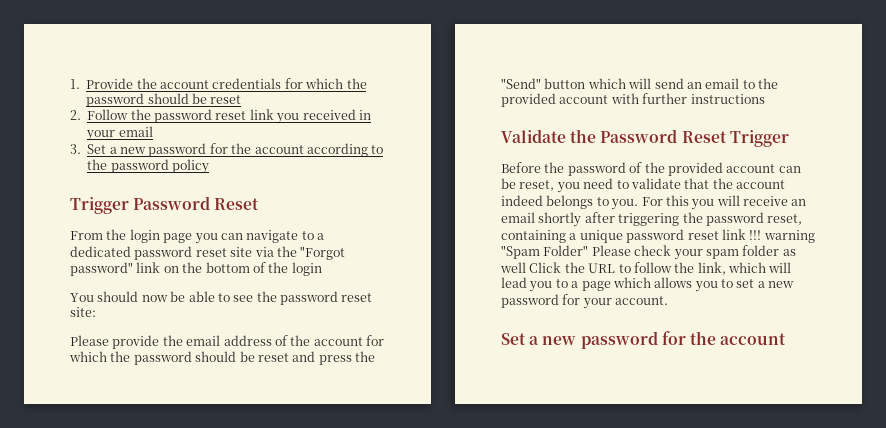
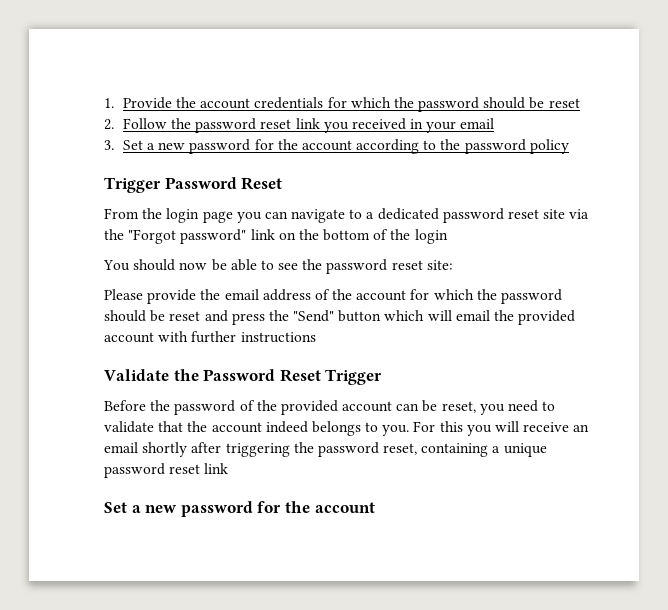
[654,78,755,89] send an email to -> [455,310,490,321] email
[749,230,815,243] [501,245,796,260] [500,262,792,275] [501,277,795,292] [501,294,669,309] !!! warning "Spam Folder" Please check your spam folder as well Click the URL to follow the link, which will lead you to a page which allows you to set a new password for your account. -> (229, 468) none

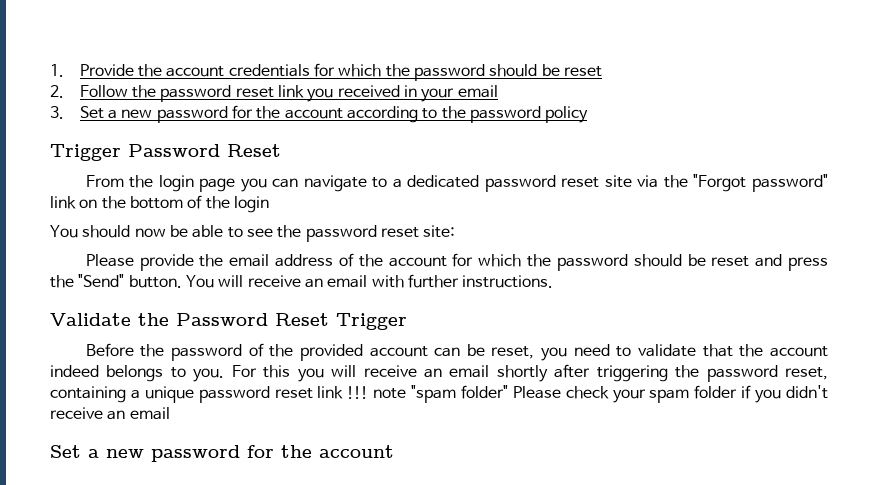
[338,310,576,325] [104,332,154,343] button which will email the provided account -> [128,275,368,288] button. You will receive an email
[240,332,316,343] instructions -> [462,275,554,288] instructions.
(229, 468) none -> [347,385,828,403] [50,407,170,420] !!! note "spam folder" Please check your spam folder if you didn't receive an email

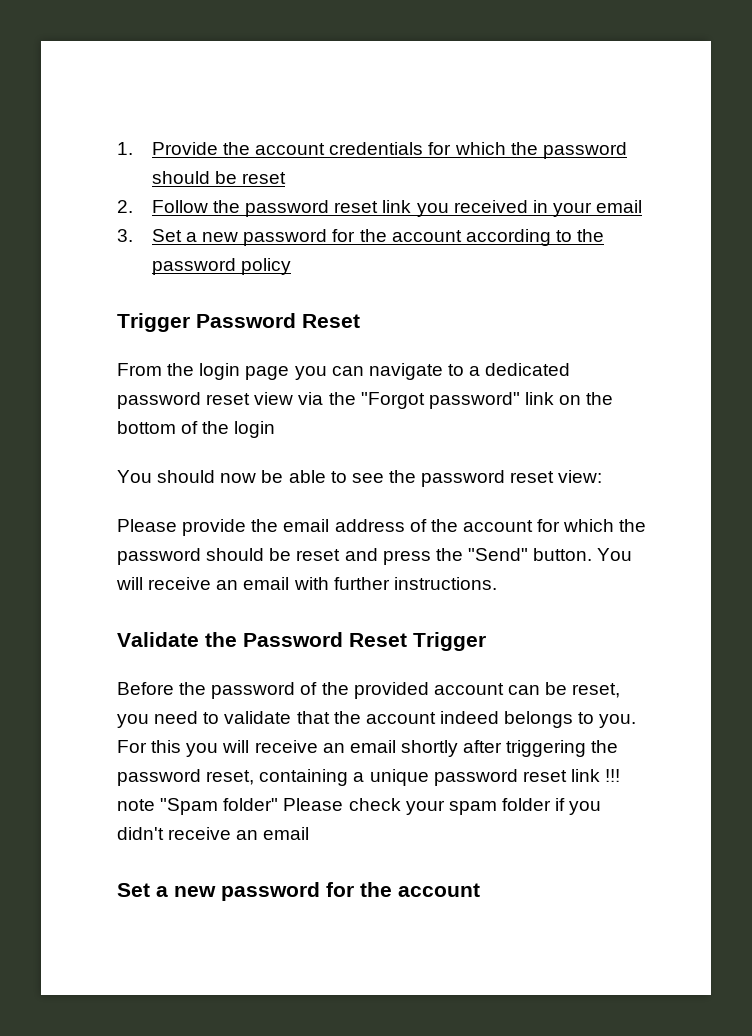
[604,175,632,188] site -> [254,392,294,405] view
[423,225,456,238] site: -> [558,470,603,483] view:
[411,385,457,403] "spam -> [160,798,219,815] "Spam

